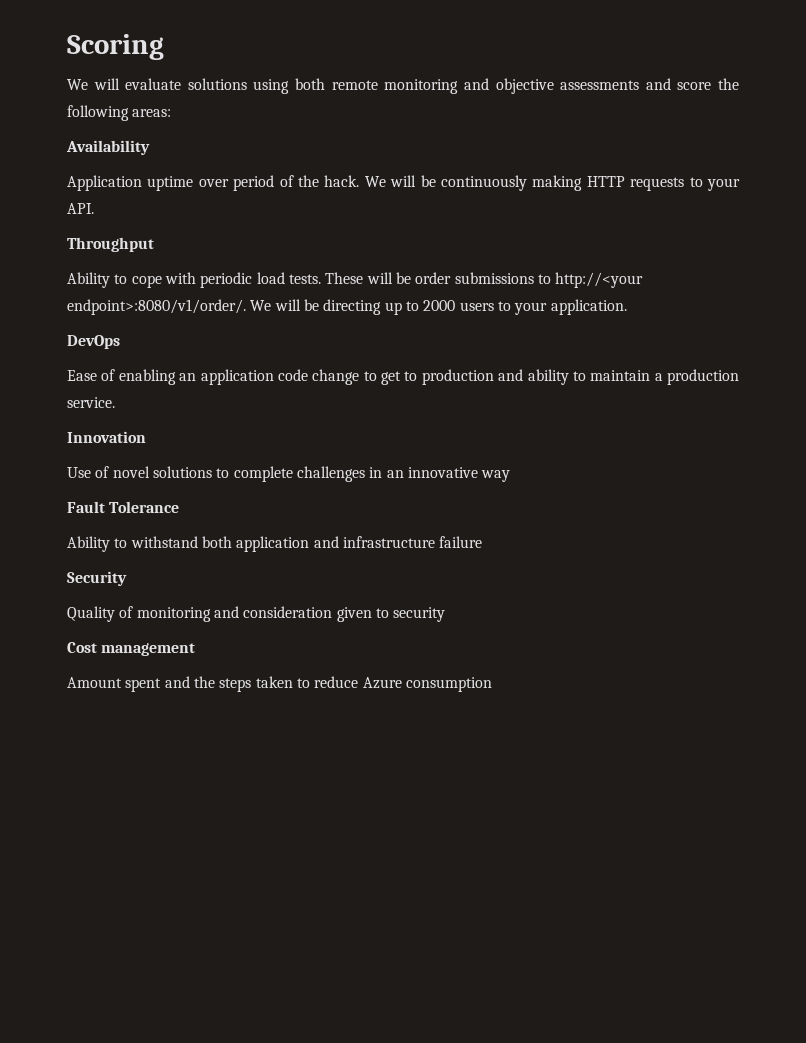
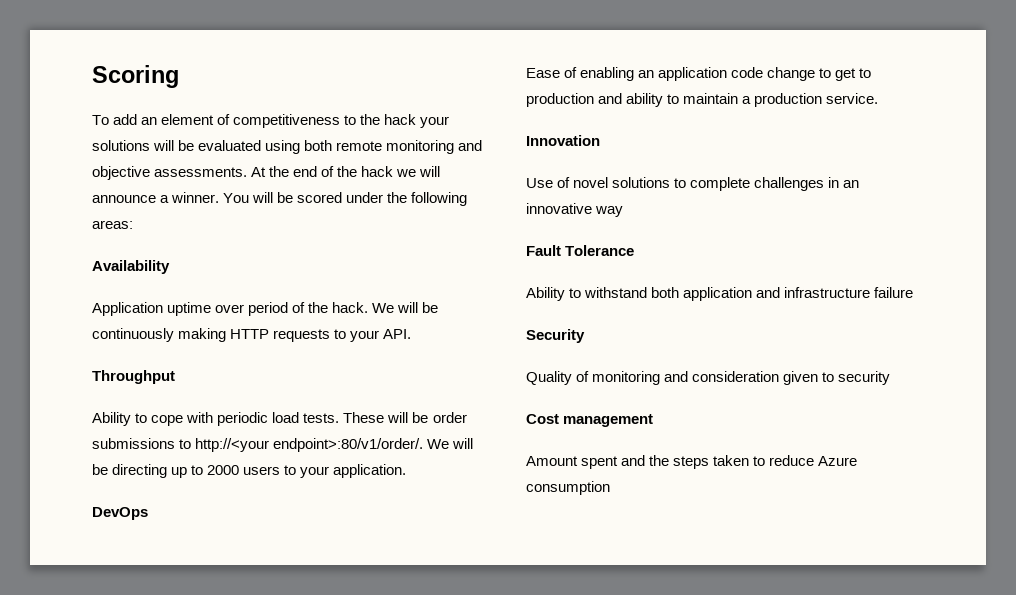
[67,78,247,90] We will evaluate solutions -> [92,114,450,128] [92,140,262,151] To add an element of competitiveness to the hack your solutions will be evaluated
[560,78,712,90] assessments and score -> [154,166,441,177] [92,192,384,203] assessments. At the end of the hack we will announce a winner. You will be scored under
[67,299,246,315] endpoint>:8080/v1/order/. -> [273,438,424,452] endpoint>:80/v1/order/.

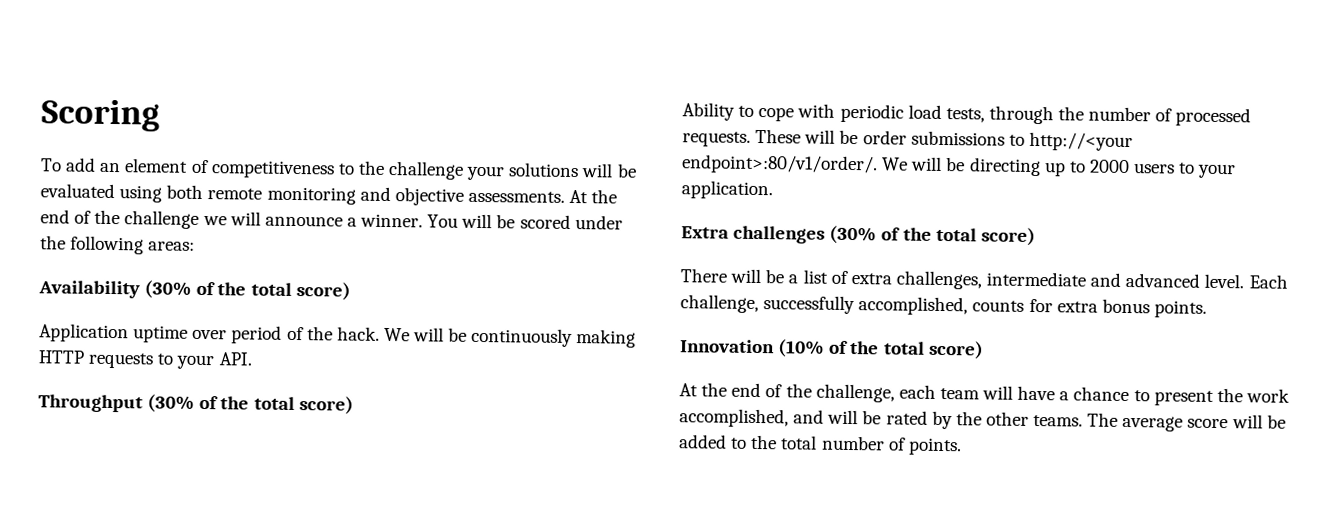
[384,114,417,125] hack -> [388,161,465,180] challenge
[361,166,394,177] hack -> [124,210,200,229] challenge
(170, 267) none -> [144,280,351,301] (30% of the total score)
(175, 377) none -> [147,394,354,415] (30% of the total score)
[303,413,340,423] tests. -> [945,105,1252,127] [682,131,751,147] tests, through the number of processed requests.
[92,507,148,520] [526,67,872,81] [526,93,879,107] [526,135,600,146] [526,177,860,191] [526,203,624,217] [526,245,635,256] [526,287,914,301] [526,329,585,343] [526,371,891,385] [526,414,654,427] [526,455,858,469] [526,481,610,495] DevOps // Ease of enabling an application code change to get to production and ability to maintain a production service. // Innovation // Use of novel solutions to complete challenges in an innovative way // Fault Tolerance // Ability to withstand both application and infrastructure failure // Security // Quality of monitoring and consideration given to security // Cost management // Amount spent and the steps taken to reduce Azure consumption -> [681,225,1036,246] [680,268,1288,290] [680,294,1207,318] [680,339,984,360] [679,382,1290,406] [679,408,1286,432] [679,434,962,456] Extra challenges (30% of the total score) // There will be a list of extra challenges, intermediate and advanced level. Each challenge, successfully accomplished, counts for extra bonus points. // Innovation (10% of the total score) // At the end of the challenge, each team will have a chance to present the work accomplished, and will be rated by the other teams. The average score will be added to the total number of points.

